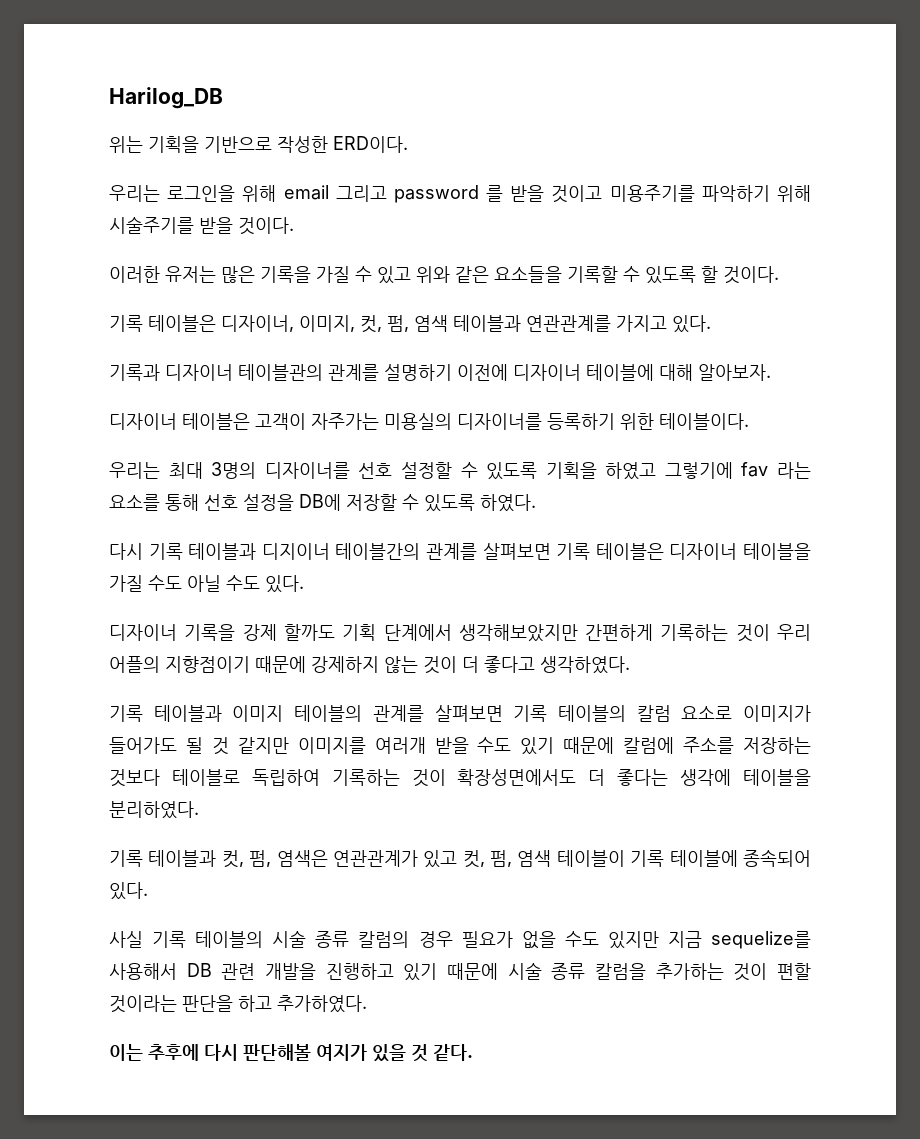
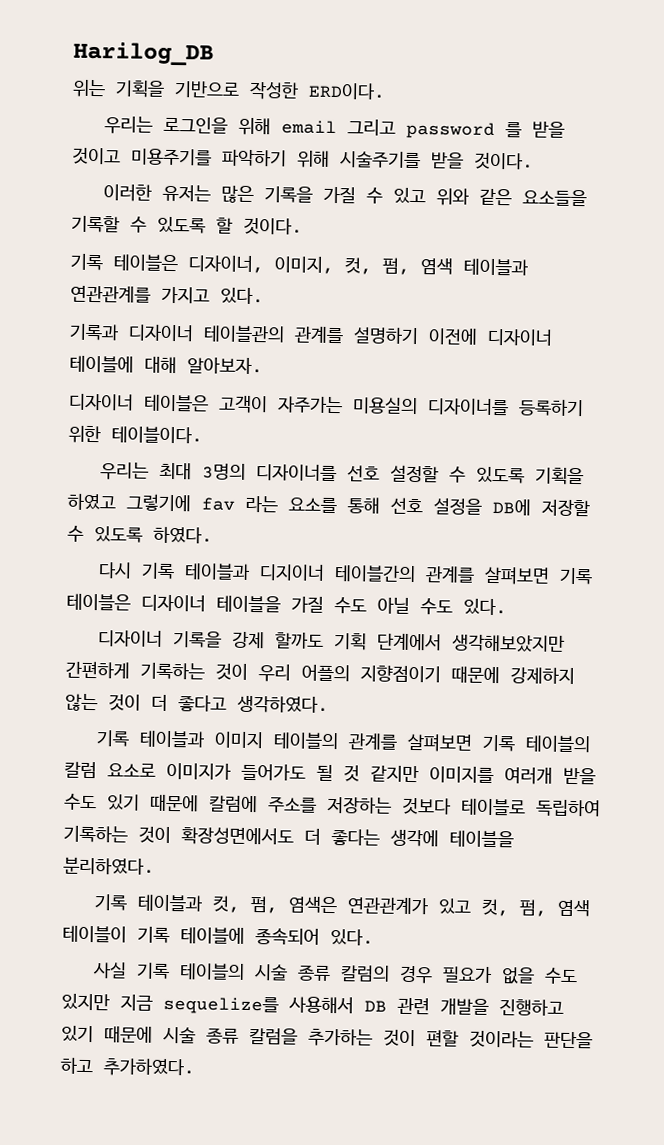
[109,1044,473,1062] // 이는 추후에 다시 판단해볼 여지가 있을 것 같다. -> (195, 1067) none

